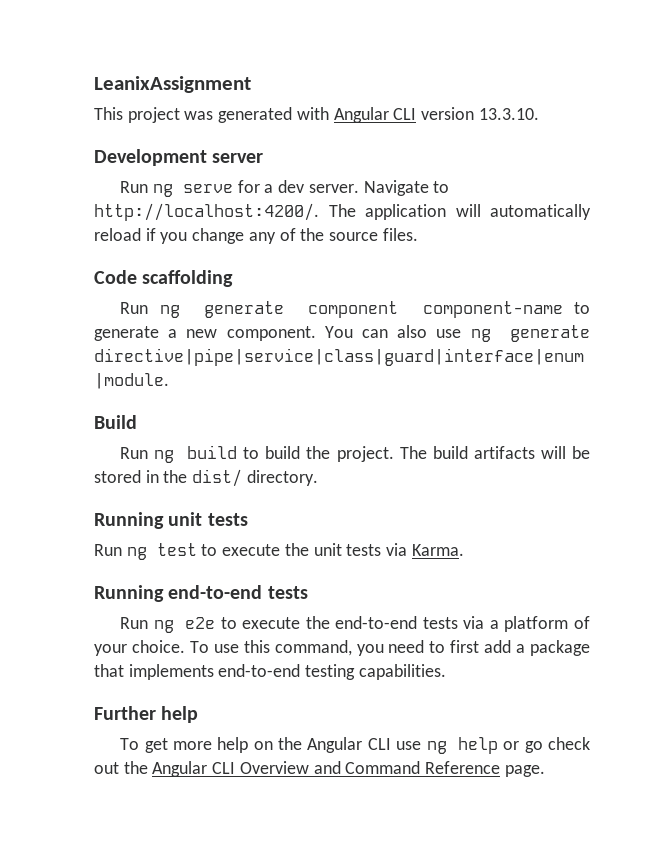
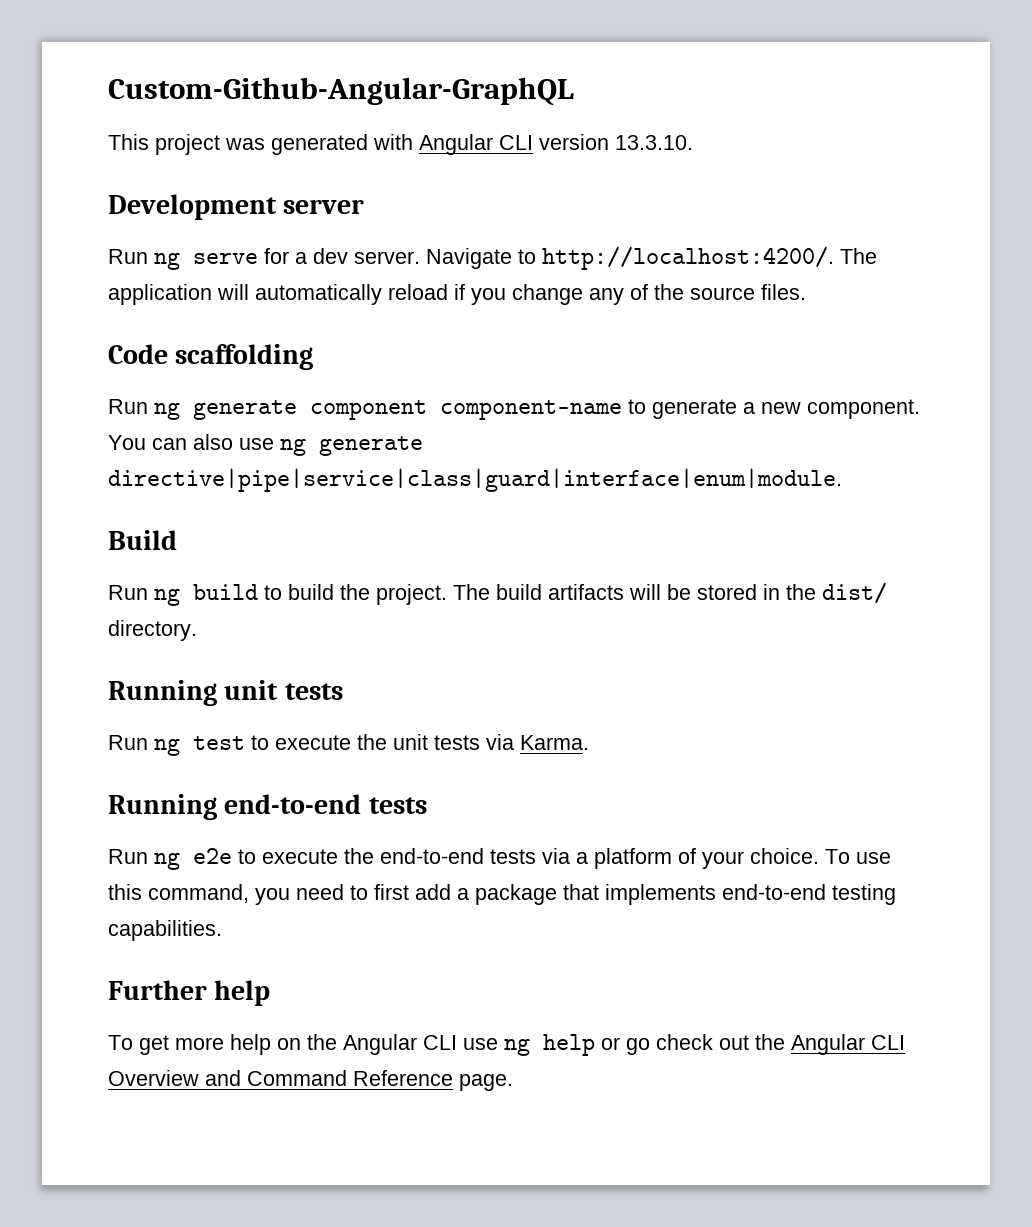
[94,76,251,93] LeanixAssignment -> [108,77,574,106] Custom-Github-Angular-GraphQL

